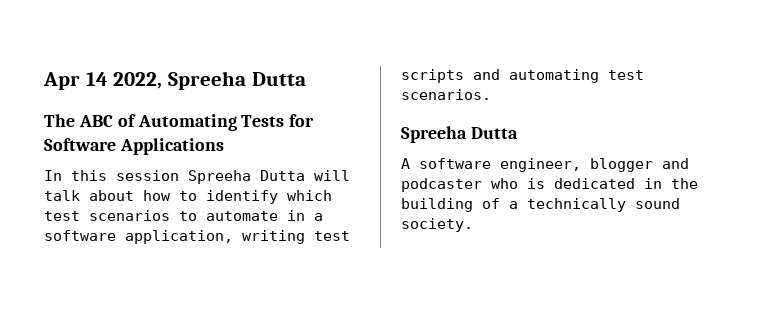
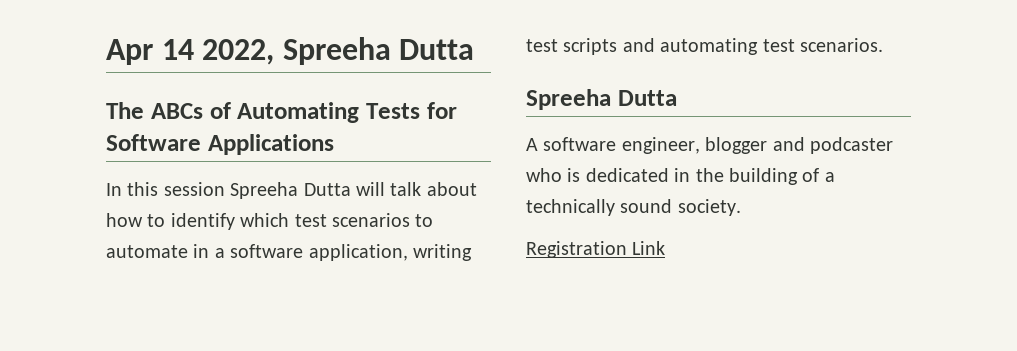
[78,115,113,127] ABC -> [150,103,203,119] ABCs
(473, 225) none -> [526,241,666,258] // Registration Link

